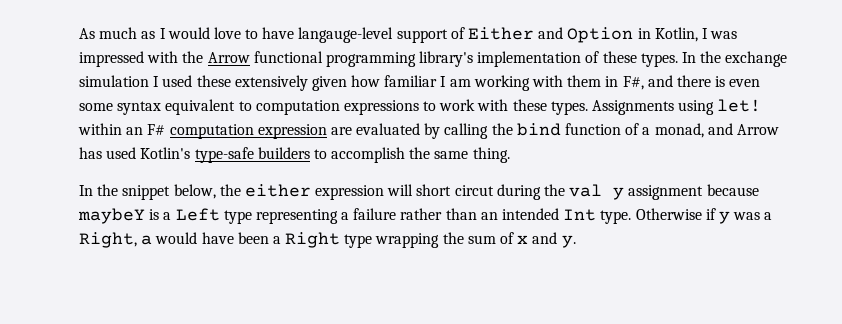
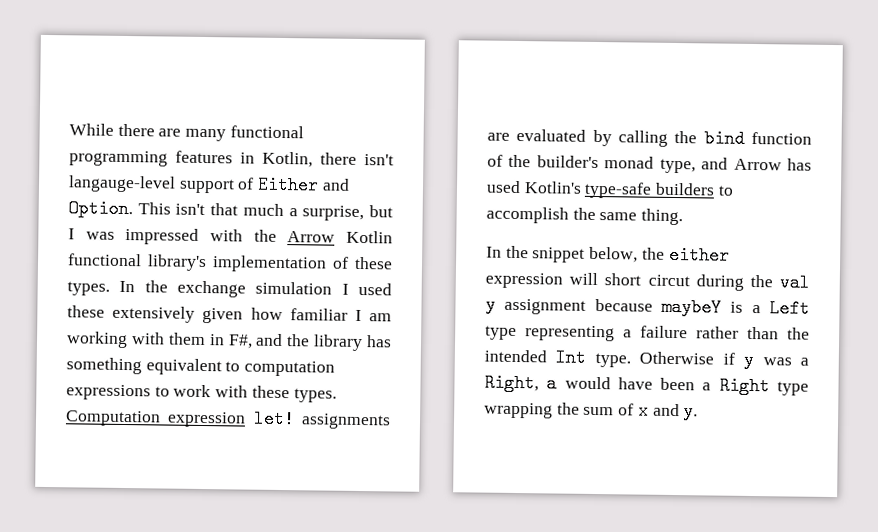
[79,27,295,39] As much as I would love to have -> [69,123,304,142] [69,150,394,168] While there are many functional programming features in Kotlin, there isn't
[567,27,698,43] Option in Kotlin, -> [68,199,394,222] Option. This isn't that much a surprise, but
[253,51,416,67] functional programming -> [345,230,393,244] [67,253,142,267] Kotlin functional
[676,75,761,87] [79,101,162,115] there is even some syntax -> [286,334,392,352] [66,357,142,375] the library has something
[592,99,762,115] [78,123,327,139] Assignments using let! within an F# computation expression -> [65,409,391,430] Computation expression let! assignments
[642,123,704,138] a monad, -> [508,154,696,174] the builder's monad type,
[480,212,498,220] an -> [787,327,810,340] the

